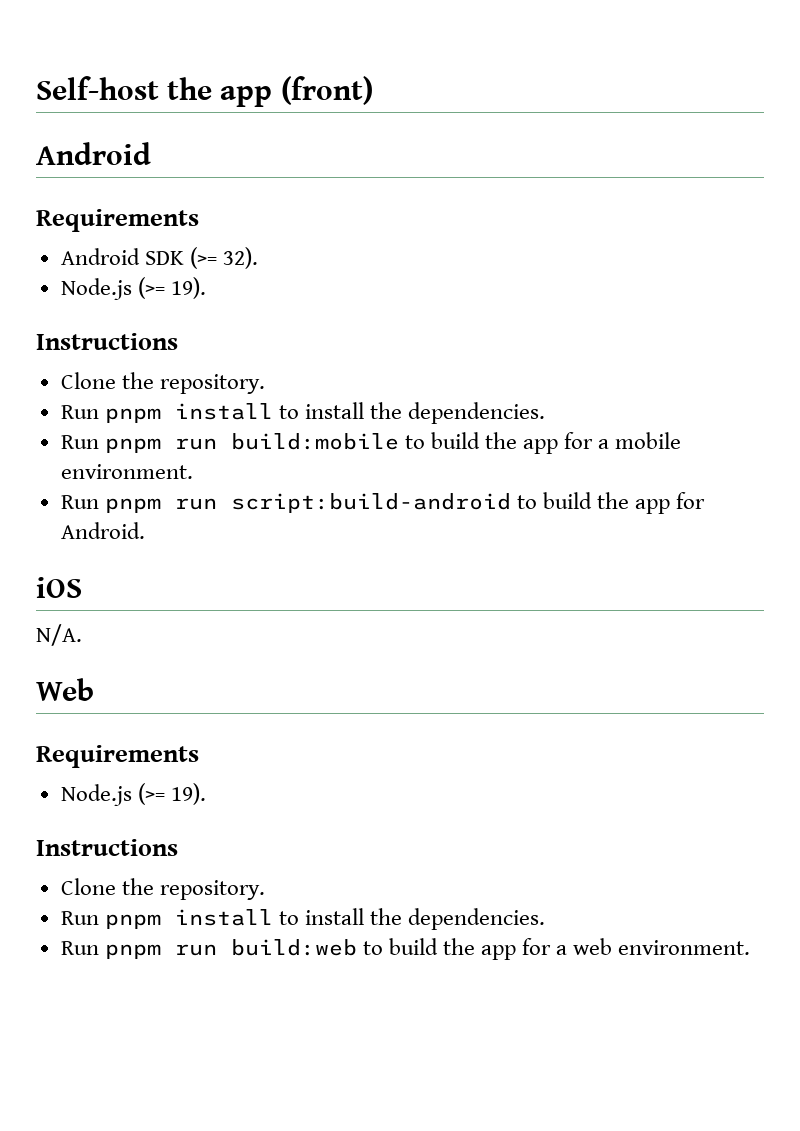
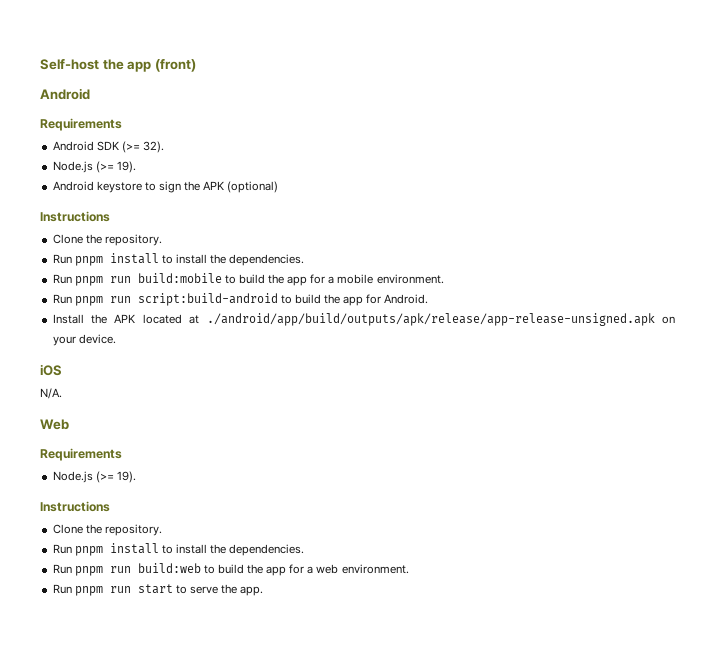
(206, 288) none -> [52,181,279,193] // Android keystore to sign the APK (optional)
(145, 530) none -> [52,313,675,326] [52,334,116,346] // Install the APK located at ./android/app/build/outputs/apk/release/app-release-unsigned.apk on your device.
(751, 947) none -> [52,584,264,596] // Run pnpm run start to serve the app.

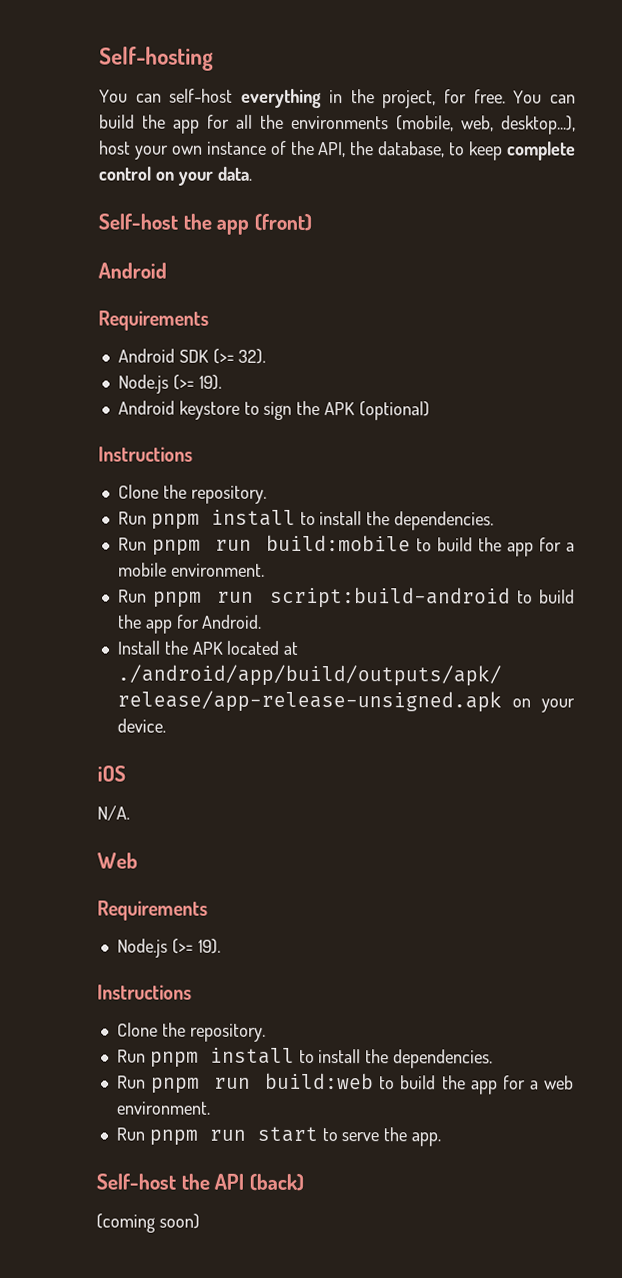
(40, 64) none -> [99,46,214,71] [99,88,576,109] [99,114,576,135] [99,140,577,161] [98,166,252,186] Self-hosting // You can self-host everything in the project, for free. You can build the app for all the environments (mobile, web, desktop...), host your own instance of the API, the database, to keep complete control on your data. //
(264, 591) none -> [96,1173,304,1191] [96,1213,200,1233] // Self-host the API (back) // (coming soon)

